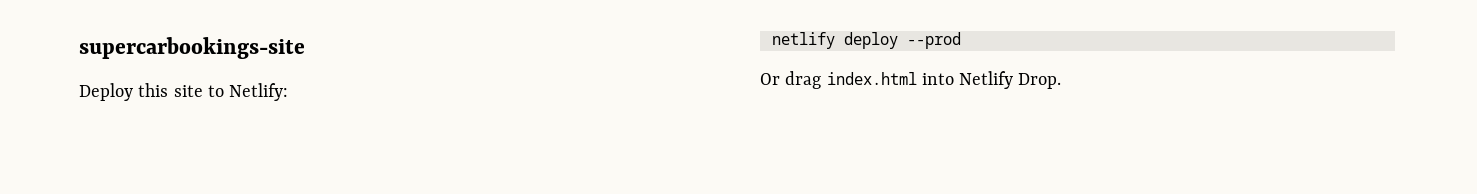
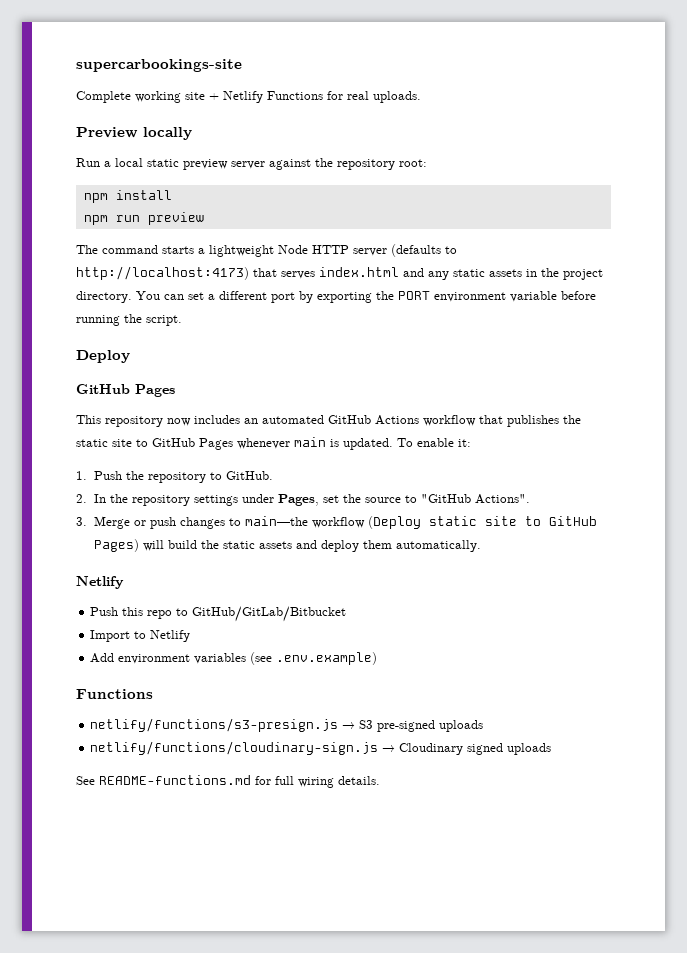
[79,83,289,101] [771,32,961,49] [760,71,1062,89] Deploy this site to Netlify: // netlify deploy --prod // Or drag index.html into Netlify Drop. -> [76,91,421,103] [76,127,192,140] [76,158,427,170] [83,190,172,203] [83,212,204,225] [76,244,457,257] [76,266,603,280] [76,291,596,303] [76,314,182,326] [76,350,130,363] [76,384,175,397] [76,415,581,427] [76,437,471,450] [76,471,273,483] [76,494,530,506] [76,516,597,529] [93,539,481,552] [76,576,124,589] [90,606,347,622] [90,630,191,642] [90,652,378,665] [76,689,153,699] [90,718,484,732] [90,741,552,755] [76,775,380,788] Complete working site + Netlify Functions for real uploads. // Preview locally // Run a local static preview server against the repository root: // npm install // npm run preview // The command starts a lightweight Node HTTP server (defaults to http://localhost:4173) that serves index.html and any static assets in the project directory. You can set a different port by exporting the PORT environment variable before running the script. // Deploy // GitHub Pages // This repository now includes an automated GitHub Actions workflow that publishes the static site to GitHub Pages whenever main is updated. To enable it: // 1. Push the repository to GitHub. // 2. In the repository settings under Pages, set the source to "GitHub Actions". // 3. Merge or push changes to main—the workflow (Deploy static site to GitHub Pages) will build the static assets and deploy them automatically. // Netlify // Push this repo to GitHub/GitLab/Bitbucket // Import to Netlify // Add environment variables (see .env.example) // Functions // netlify/functions/s3-presign.js → S3 pre‑signed uploads // netlify/functions/cloudinary-sign.js → Cloudinary signed uploads // See README-functions.md for full wiring details.

